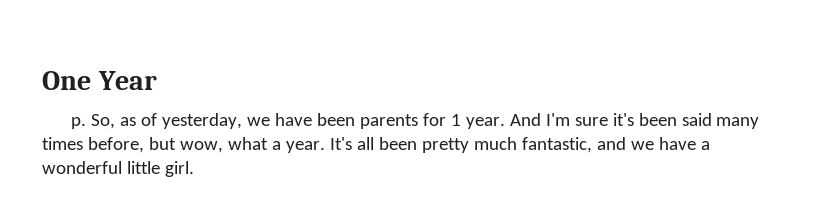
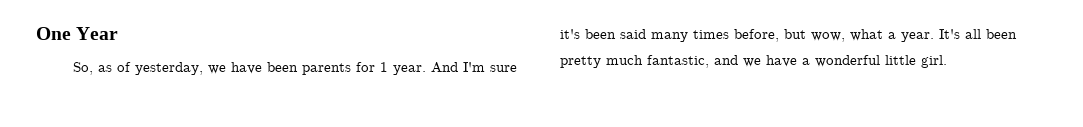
[70,117,86,129] p. -> (119, 33) none

